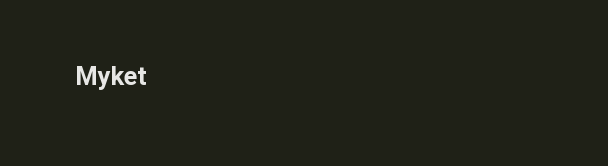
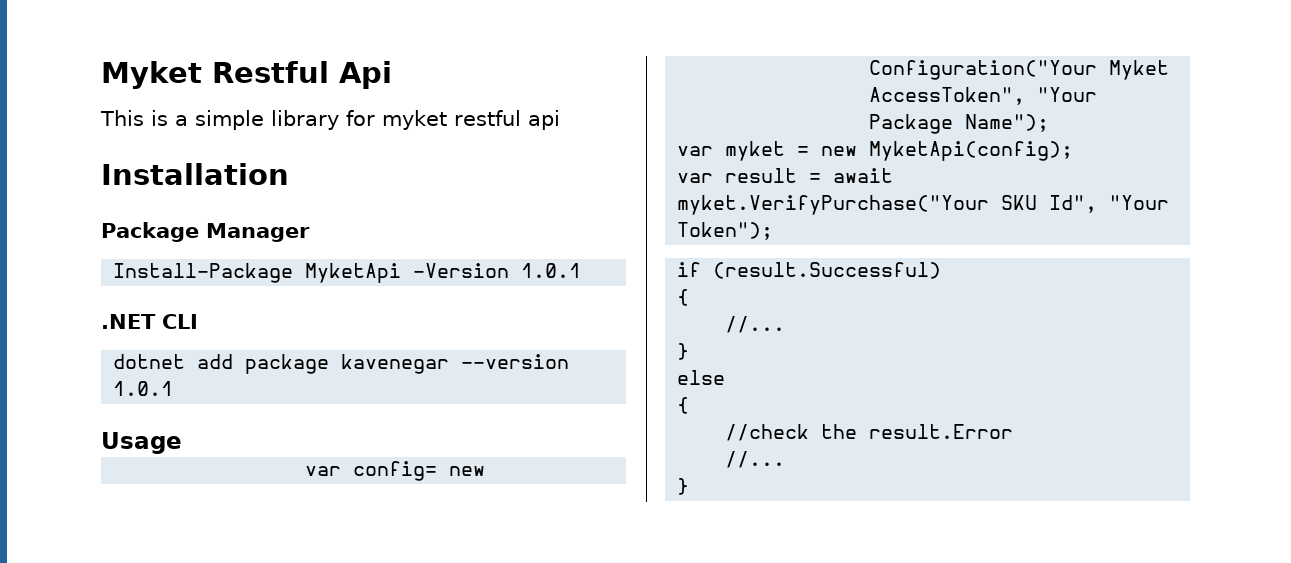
[75,66,147,90] Myket -> [101,61,392,89] [100,110,560,130] [101,163,289,185] [101,222,310,242] [113,263,582,283] [101,314,198,329] [113,354,570,374] [113,381,174,396] [101,432,182,454] [305,461,486,481] [869,60,1170,80] [869,87,1098,105] [869,114,1050,134] [677,141,1074,161] [677,168,894,183] [677,195,1170,215] [677,222,774,240] [677,262,942,279] [677,289,690,306] [725,316,786,333] [677,343,690,360] [677,370,726,385] [677,397,690,414] [725,424,1014,441] [725,451,786,468] [677,478,690,495] Myket Restful Api // This is a simple library for myket restful api // Installation // Package Manager // Install-Package MyketApi -Version 1.0.1 // .NET CLI // dotnet add package kavenegar --version 1.0.1 // Usage // var config= new Configuration("Your Myket AccessToken", "Your Package Name"); // var myket = new MyketApi(config); // var result = await myket.VerifyPurchase("Your SKU Id", "Your Token"); // if (result.Successful) // { // //... // } // else // { // //check the result.Error // //... // }

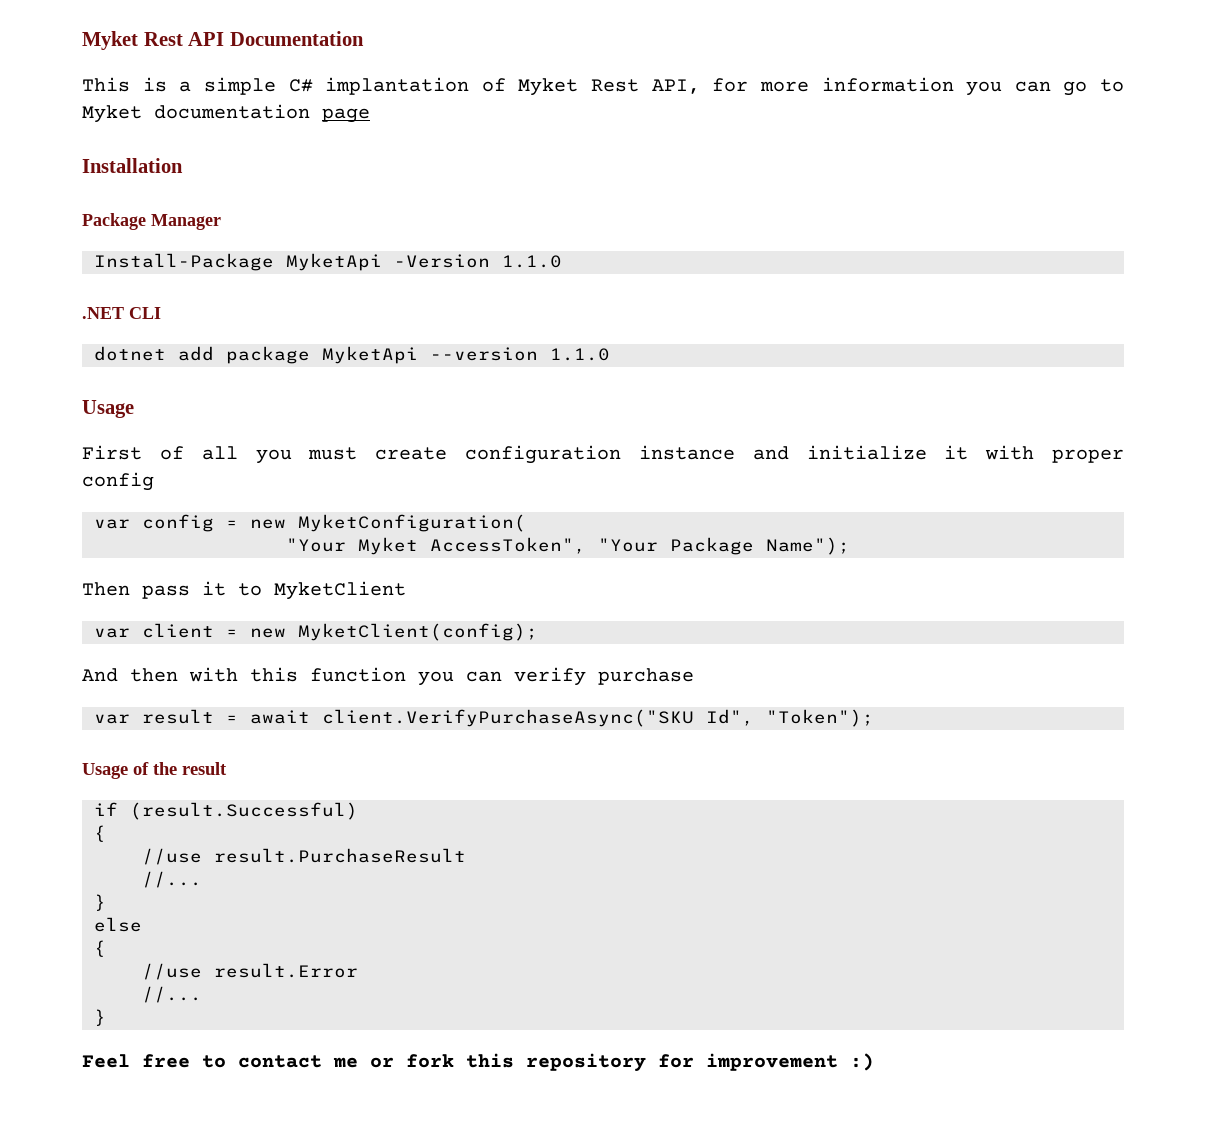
[101,61,392,89] Myket Restful Api -> [82,31,364,50] Myket Rest API Documentation
[271,110,560,130] library for myket restful api -> [288,77,1124,96] [82,104,370,123] C# implantation of Myket Rest API, for more information you can go to Myket documentation page
[521,263,582,278] 1.0.1 -> [502,255,562,268] 1.1.0
[341,354,570,374] [113,381,174,396] [101,432,182,454] [305,461,486,481] [869,60,1098,80] kavenegar --version 1.0.1 // Usage // var config= new Configuration("Your -> [322,346,610,364] [82,400,134,418] [82,445,1125,464] [82,472,154,491] [94,514,526,532] [286,538,346,552] MyketApi --version 1.1.0 // Usage // First of all you must create configuration instance and initialize it with proper config // var config = new MyketConfiguration( // "Your
[677,141,1074,161] [677,168,894,183] [677,195,1170,215] [677,222,774,240] // var myket = new MyketApi(config); // var result = await myket.VerifyPurchase("Your SKU Id", "Your Token"); -> [82,581,406,600] [94,623,538,641] [82,667,694,686] [94,709,874,727] [82,762,227,779] // Then pass it to MyketClient // var client = new MyketClient(config); // And then with this function you can verify purchase // var result = await client.VerifyPurchaseAsync("SKU Id", "Token"); // Usage of the result
(690, 297) none -> [142,848,466,865] // //use result.PurchaseResult
[725,424,858,441] //check the -> [142,963,202,980] //use
(690, 486) none -> [82,1053,874,1072] // Feel free to contact me or fork this repository for improvement :)

